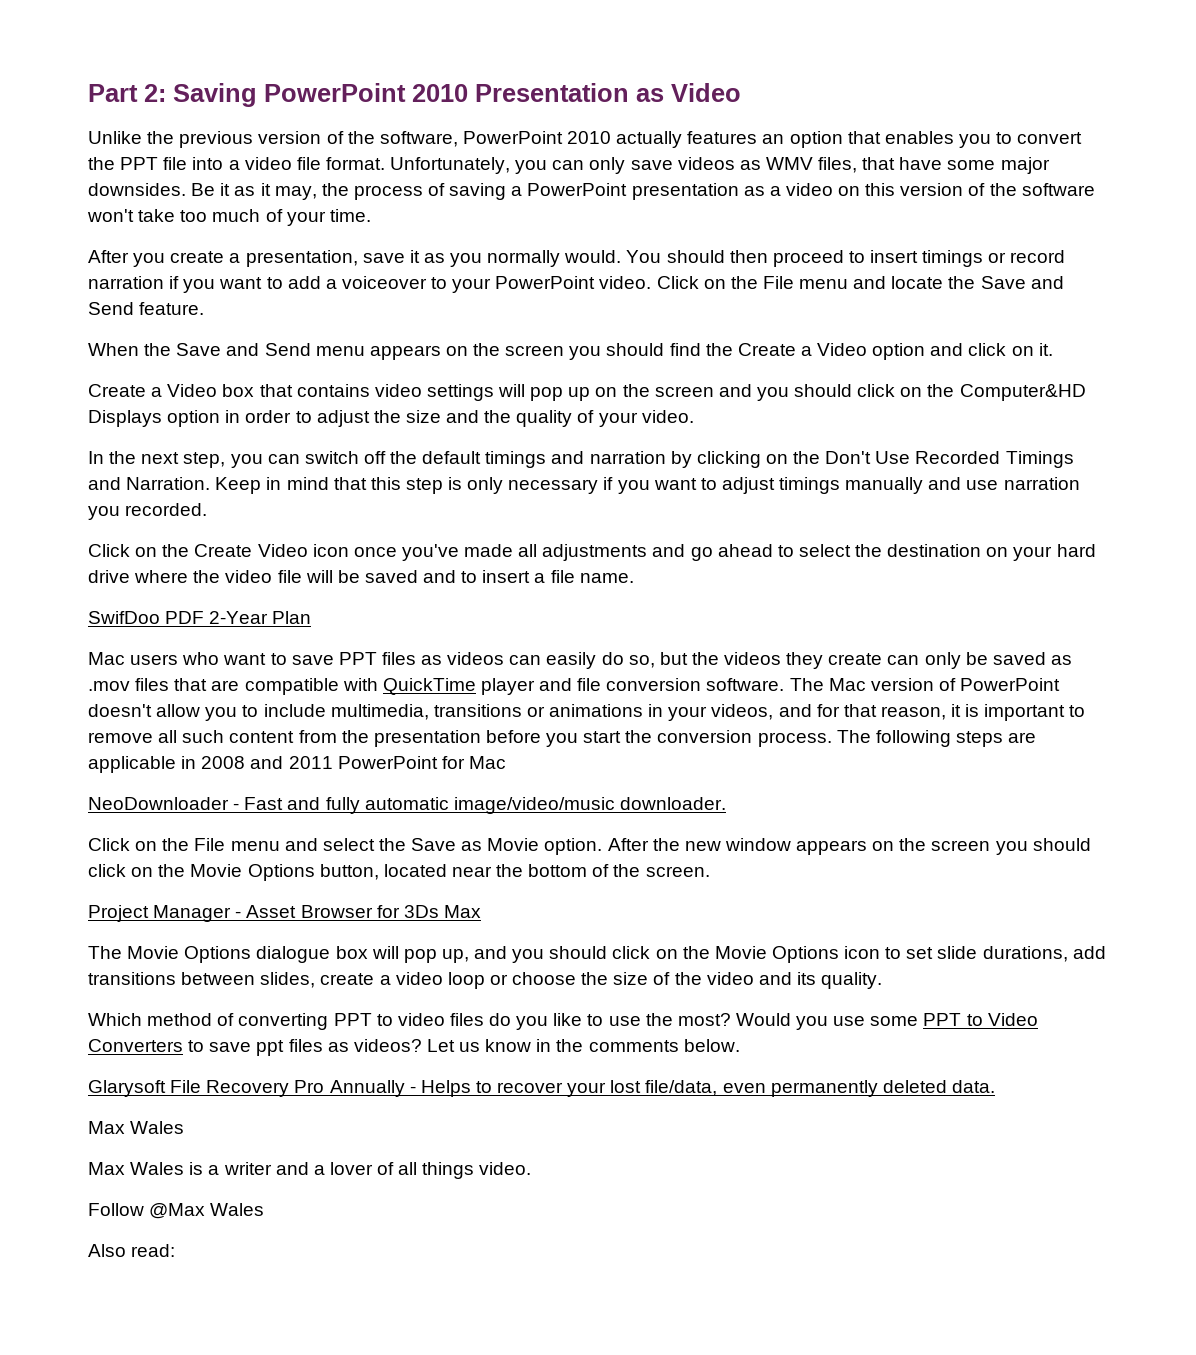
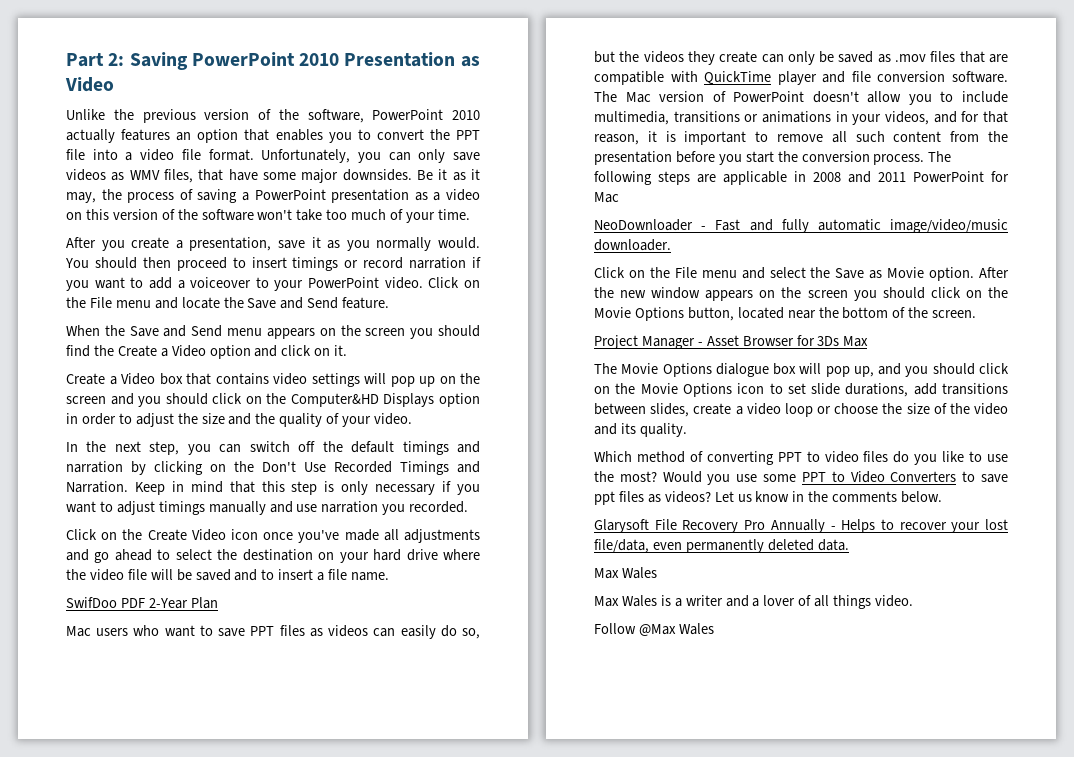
[88,1244,176,1257] // Also read: -> (714, 629) none

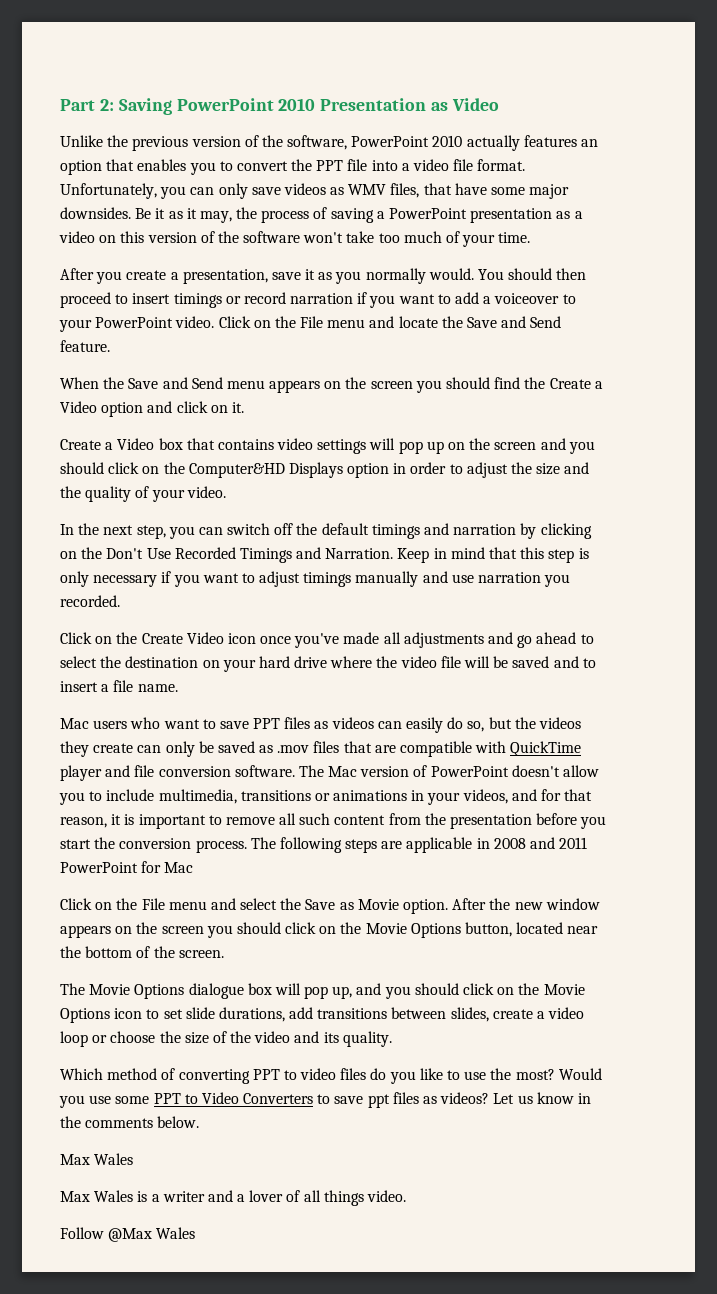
[66,597,218,609] // SwifDoo PDF 2-Year Plan -> (178, 688) none
[594,219,1008,233] [594,239,671,251] // NeoDownloader - Fast and fully automatic image/video/music downloader. -> (194, 867) none
[594,335,869,349] // Project Manager - Asset Browser for 3Ds Max -> (224, 954) none
[594,519,1008,533] [594,539,849,553] // Glarysoft File Recovery Pro Annually - Helps to recover your lost file/data, even permanently deleted data. -> (200, 1122) none

